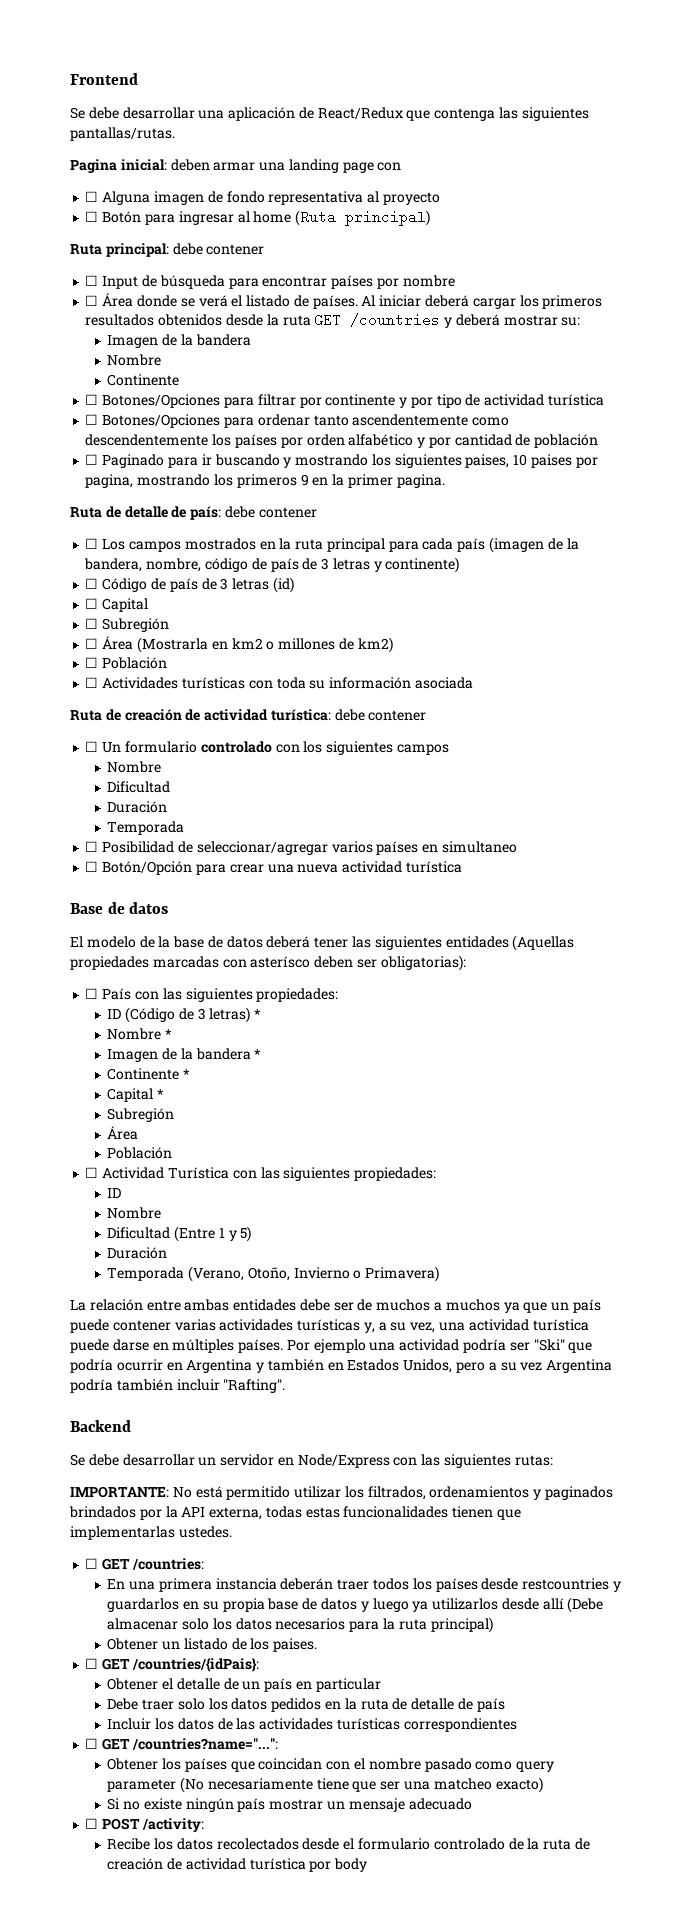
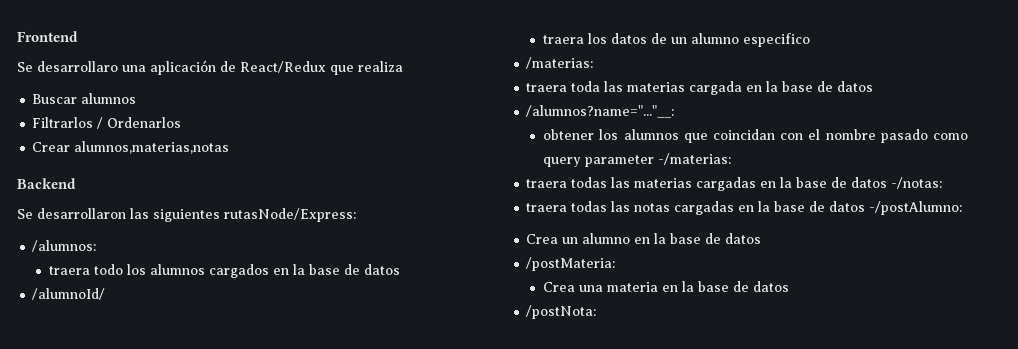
[88,107,195,119] debe desarrollar -> [37,61,118,72] desarrollaro
[434,107,589,121] [70,127,175,141] [70,159,402,173] [85,191,440,205] [85,210,431,226] [70,243,265,257] [85,275,455,289] [85,293,603,309] [85,313,581,328] [107,334,251,348] [107,354,162,366] [107,374,180,386] [85,394,604,408] [85,414,510,428] [85,434,599,448] [85,454,598,468] [85,474,445,488] [70,506,317,520] [85,537,579,553] [84,557,460,573] [85,577,294,593] [85,598,149,612] [85,618,170,632] [85,636,393,653] [85,657,168,669] [85,677,473,689] [70,709,427,721] [85,741,449,755] [107,761,162,773] [107,781,171,793] [107,801,168,813] [107,821,185,835] [85,841,517,855] [85,861,462,875] [70,902,169,914] [70,935,575,951] [70,955,466,971] [85,988,339,1002] [107,1007,262,1023] [107,1028,173,1040] [107,1048,262,1062] [107,1068,191,1080] [107,1088,165,1102] [107,1108,175,1122] [107,1126,139,1140] [107,1147,173,1159] [85,1167,437,1181] [107,1188,122,1198] [107,1207,162,1219] [107,1226,252,1242] [107,1247,168,1259] [107,1266,440,1282] [70,1299,601,1313] [70,1319,589,1333] [70,1339,593,1353] [70,1359,613,1373] [70,1379,286,1393] [70,1420,131,1432] [70,1454,553,1468] [70,1486,614,1500] [69,1506,522,1520] [70,1526,232,1540] [85,1558,204,1570] [107,1578,621,1592] [107,1597,604,1613] [107,1617,493,1633] [107,1638,318,1652] [85,1658,259,1672] [107,1678,381,1692] [107,1698,505,1712] [107,1718,517,1732] [85,1738,278,1750] [107,1758,227,1772] contenga las siguientes pantallas/rutas. // Pagina inicial: deben armar una landing page con // ☐ Alguna imagen de fondo representativa al proyecto // ☐ Botón para ingresar al home (Ruta principal) // Ruta principal: debe contener // ☐ Input de búsqueda para encontrar países por nombre // ☐ Área donde se verá el listado de países. Al iniciar deberá cargar los primeros resultados obtenidos desde la ruta GET /countries y deberá mostrar su: // Imagen de la bandera // Nombre // Continente // ☐ Botones/Opciones para filtrar por continente y por tipo de actividad turística // ☐ Botones/Opciones para ordenar tanto ascendentemente como descendentemente los países por orden alfabético y por cantidad de población // ☐ Paginado para ir buscando y mostrando los siguientes paises, 10 paises por pagina, mostrando los primeros 9 en la primer pagina. // Ruta de detalle de país: debe contener // ☐ Los campos mostrados en la ruta principal para cada país (imagen de la bandera, nombre, código de país de 3 letras y continente) // ☐ Código de país de 3 letras (id) // ☐ Capital // ☐ Subregión // ☐ Área (Mostrarla en km2 o millones de km2) // ☐ Población // ☐ Actividades turísticas con toda su información asociada // Ruta de creación de actividad turística: debe contener // ☐ Un formulario controlado con los siguientes campos // Nombre // Dificultad // Duración // Temporada // ☐ Posibilidad de seleccionar/agregar varios países en simultaneo // ☐ Botón/Opción para crear una nueva actividad turística // Base de datos // El modelo de la base de datos deberá tener las siguientes entidades (Aquellas propiedades marcadas con asterísco deben ser obligatorias): // ☐ País con las siguientes propiedades: // ID (Código de 3 letras) * // Nombre * // Imagen de la bandera * // Continente * // Capital * // Subregión // Área // Población // ☐ Actividad Turística con las siguientes propiedades: // ID // Nombre // Dificultad (Entre 1 y 5) // Duración // Temporada (Verano, Otoño, Invierno o Primavera) // La relación entre ambas entidades debe ser de muchos a muchos ya que un país puede contener varias actividades turísticas y, a su vez, una actividad turística puede darse en múltiples países. Por ejemplo una actividad podría ser "Ski" que podría ocurrir en Argentina y también en Estados Unidos, pero a su vez Argentina podría también incluir "Rafting". // Backend // Se debe desarrollar un servidor en Node/Express con las siguientes rutas: // IMPORTANTE: No está permitido utilizar los filtrados, ordenamientos y paginados brindados por la API externa, todas estas funcionalidades tienen que implementarlas ustedes. // ☐ GET /countries: // En una primera instancia deberán traer todos los países desde restcountries y guardarlos en su propia base de datos y luego ya utilizarlos desde allí (Debe almacenar solo los datos necesarios para la ruta principal) // Obtener un listado de los paises. // ☐ GET /countries/{idPais}: // Obtener el detalle de un país en particular // Debe traer solo los datos pedidos en la ruta de detalle de país // Incluir los datos de las actividades turísticas correspondientes // ☐ GET /countries?name="...": // Obtener los países -> [358,61,403,72] [32,93,137,104] [32,117,182,129] [32,141,230,154] [17,178,76,189] [17,208,356,222] [32,240,97,252] [49,264,401,278] [32,288,106,300] [543,33,811,47] [526,57,594,69] [526,81,874,95] [526,105,675,118] [543,129,679,140] realiza // Buscar alumnos // Filtrarlos / Ordenarlos // Crear alumnos,materias,notas // Backend // Se desarrollaron las siguientes rutasNode/Express: // /alumnos: // traera todo los alumnos cargados en la base de datos // /alumnoId/ // traera los datos de un alumno especifico // /materias: // traera toda las materias cargada en la base de datos // /alumnos?name="..."__: // obtener los alumnos
[180,1777,543,1793] [107,1798,472,1812] [85,1818,204,1832] [107,1838,590,1850] [107,1858,368,1872] (No necesariamente tiene que ser una matcheo exacto) // Si no existe ningún país mostrar un mensaje adecuado // ☐ POST /activity: // Recibe los datos recolectados desde el formulario controlado de la ruta de creación de actividad turística por body -> [658,153,732,165] [526,177,943,191] [526,201,963,215] [526,233,762,244] [526,257,616,271] [543,281,790,292] [526,305,597,319] -/materias: // traera todas las materias cargadas en la base de datos -/notas: // traera todas las notas cargadas en la base de datos -/postAlumno: // Crea un alumno en la base de datos // /postMateria: // Crea una materia en la base de datos // /postNota:

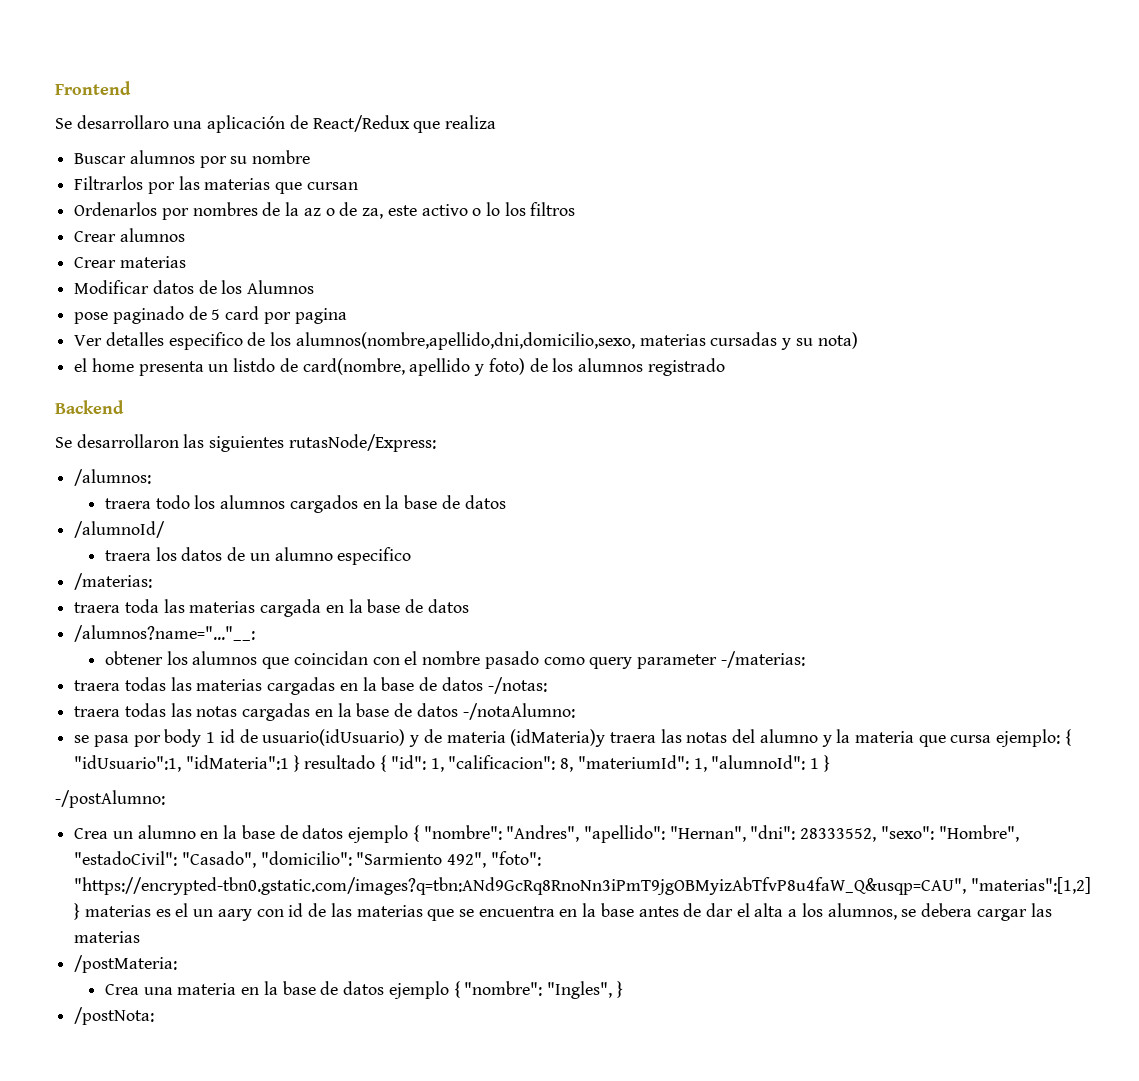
[32,117,182,129] [32,141,230,154] // Filtrarlos / Ordenarlos // Crear alumnos,materias,notas -> [199,150,311,168] [74,176,358,194] [74,202,576,220] [74,228,185,242] [74,256,186,268] [74,280,315,294] [74,306,347,324] [74,332,858,350] [74,358,725,376] por su nombre // Filtrarlos por las materias que cursan // Ordenarlos por nombres de la az o de za, este activo o lo los filtros // Crear alumnos // Crear materias // Modificar datos de los Alumnos // pose paginado de 5 card por pagina // Ver detalles especifico de los alumnos(nombre,apellido,dni,domicilio,sexo, materias cursadas y su nota) // el home presenta un listdo de card(nombre, apellido y foto) de los alumnos registrado
(866, 206) none -> [462,703,575,720] [74,729,1071,747] [74,755,830,772] -/notaAlumno: // se pasa por body 1 id de usuario(idUsuario) y de materia (idMateria)y traera las notas del alumno y la materia que cursa ejemplo: { "idUsuario":1, "idMateria":1 } resultado { "id": 1, "calificacion": 8, "materiumId": 1, "alumnoId": 1 } //
(762, 238) none -> [348,825,1019,843] [74,851,541,868] [74,877,1091,895] [74,903,1052,921] [74,931,141,943] ejemplo { "nombre": "Andres", "apellido": "Hernan", "dni": 28333552, "sexo": "Hombre", "estadoCivil": "Casado", "domicilio": "Sarmiento 492", "foto": "https://encrypted-tbn0.gstatic.com/images?q=tbn:ANd9GcRq8RnoNn3iPmT9jgOBMyizAbTfvP8u4faW_Q&usqp=CAU", "materias":[1,2] } materias es el un aary con id de las materias que se encuentra en la base antes de dar el alta a los alumnos, se debera cargar las materias
(790, 286) none -> [388,981,623,999] ejemplo { "nombre": "Ingles", }

